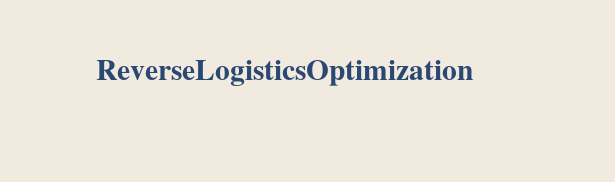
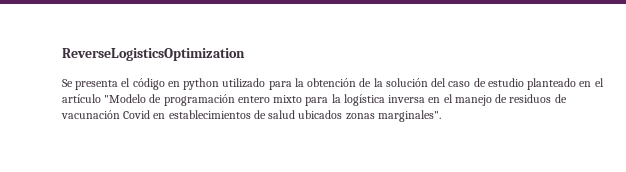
(473, 73) none -> [62,78,604,90] [62,94,567,106] [61,110,441,122] // Se presenta el código en python utilizado para la obtención de la solución del caso de estudio planteado en el artículo "Modelo de programación entero mixto para la logística inversa en el manejo de residuos de vacunación Covid en establecimientos de salud ubicados zonas marginales".

